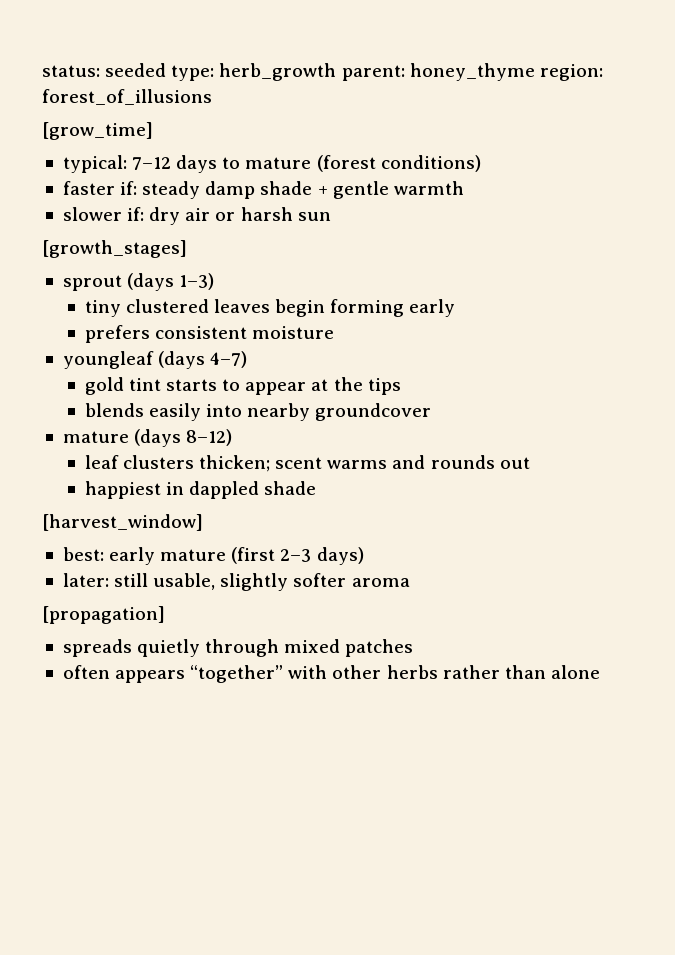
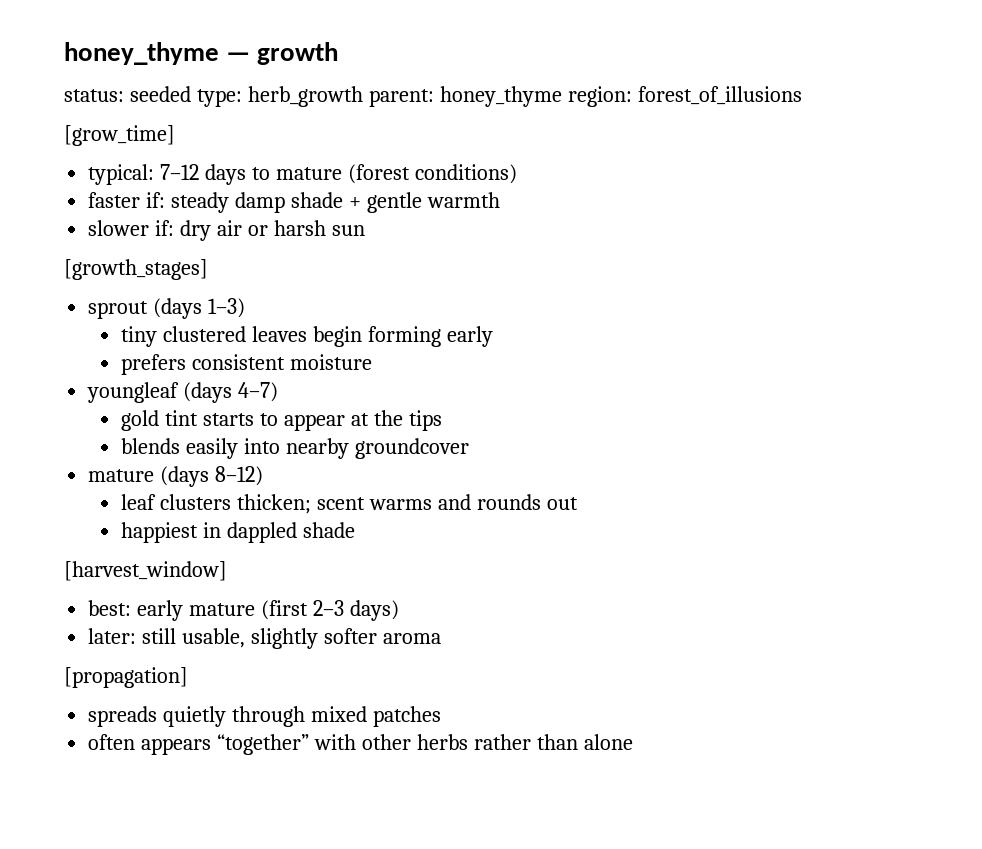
(42, 71) none -> [64,42,339,65] honey_thyme — growth //

